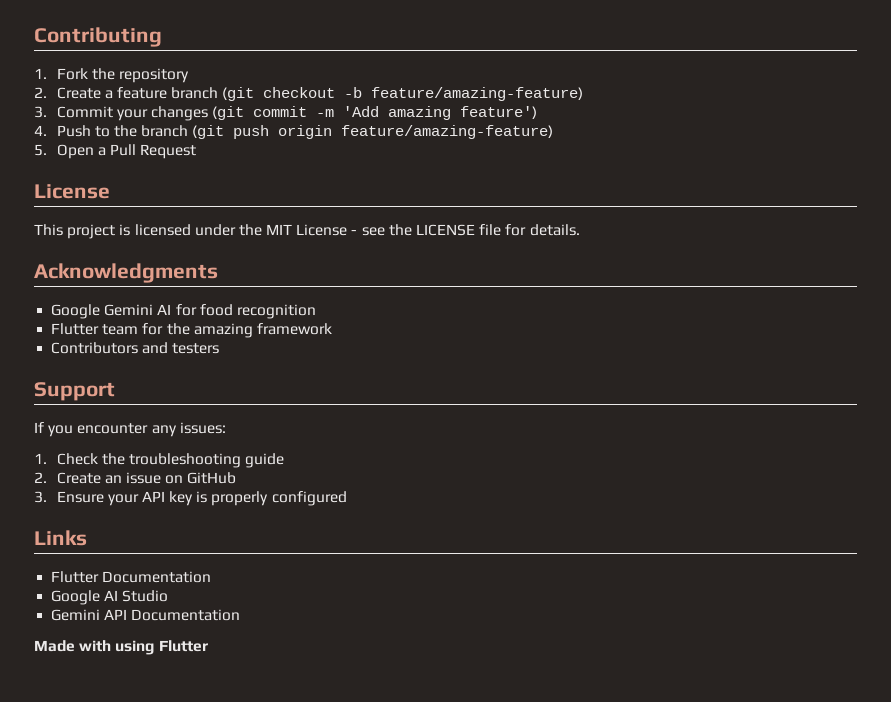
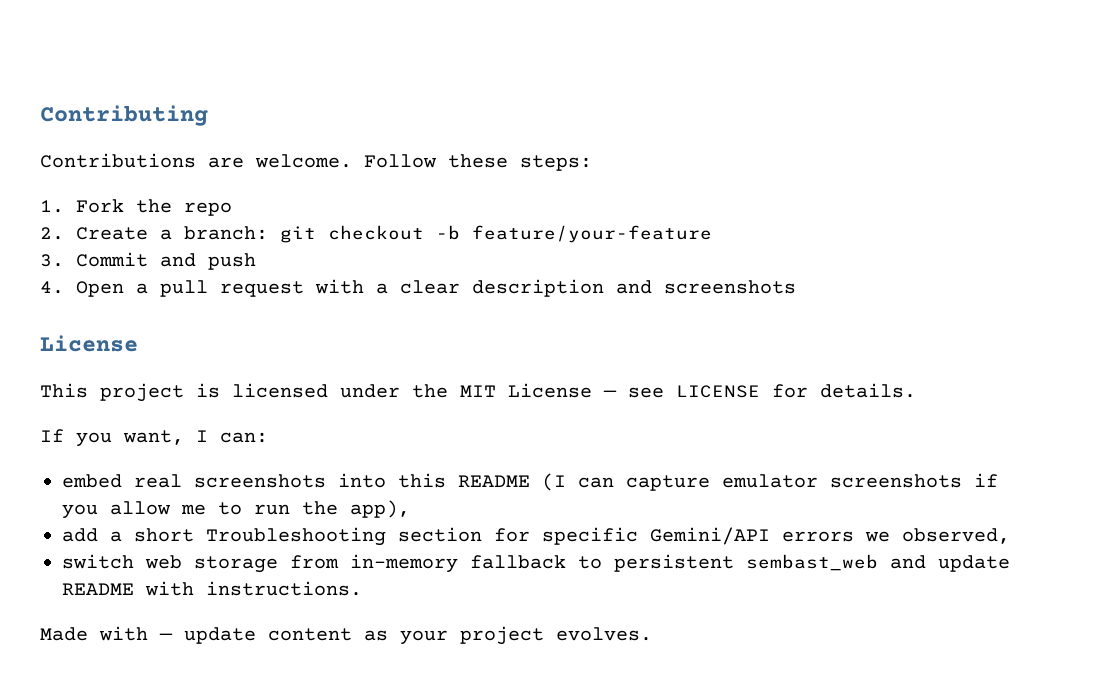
(162, 37) none -> [40,153,592,171] // Contributions are welcome. Follow these steps:
[118,68,189,83] repository -> [183,202,232,216] repo
[116,87,255,101] feature branch (git -> [183,226,316,243] branch: git
[371,87,584,101] feature/amazing-feature) -> [471,225,712,243] feature/your-feature
[116,106,538,121] [34,125,554,139] [34,144,197,159] your changes (git commit -m 'Add amazing feature') // 4. Push to the branch (git push origin feature/amazing-feature) // 5. Open a Pull Request -> [159,253,256,270] [40,279,796,297] and push // 4. Open a pull request with a clear description and screenshots
[351,224,580,236] [34,263,218,283] [51,304,316,319] [51,323,332,338] [51,342,220,354] [34,382,115,401] [34,422,226,437] [34,453,285,468] [34,472,237,484] [34,491,347,506] [34,530,87,546] [51,571,212,583] [51,590,169,605] [51,609,241,621] [34,640,208,655] - see the LICENSE file for details. // Acknowledgments // Google Gemini AI for food recognition // Flutter team for the amazing framework // Contributors and testers // Support // If you encounter any issues: // 1. Check the troubleshooting guide // 2. Create an issue on GitHub // 3. Ensure your API key is properly configured // Links // Flutter Documentation // Google AI Studio // Gemini API Documentation // Made with using Flutter -> [603,383,916,398] [40,429,268,447] [62,473,998,491] [62,500,410,519] [62,527,1010,546] [62,554,1010,573] [62,581,362,596] [40,626,652,645] — see LICENSE for details. // If you want, I can: // embed real screenshots into this README (I can capture emulator screenshots if you allow me to run the app), // add a short Troubleshooting section for specific Gemini/API errors we observed, // switch web storage from in-memory fallback to persistent sembast_web and update README with instructions. // Made with — update content as your project evolves.

